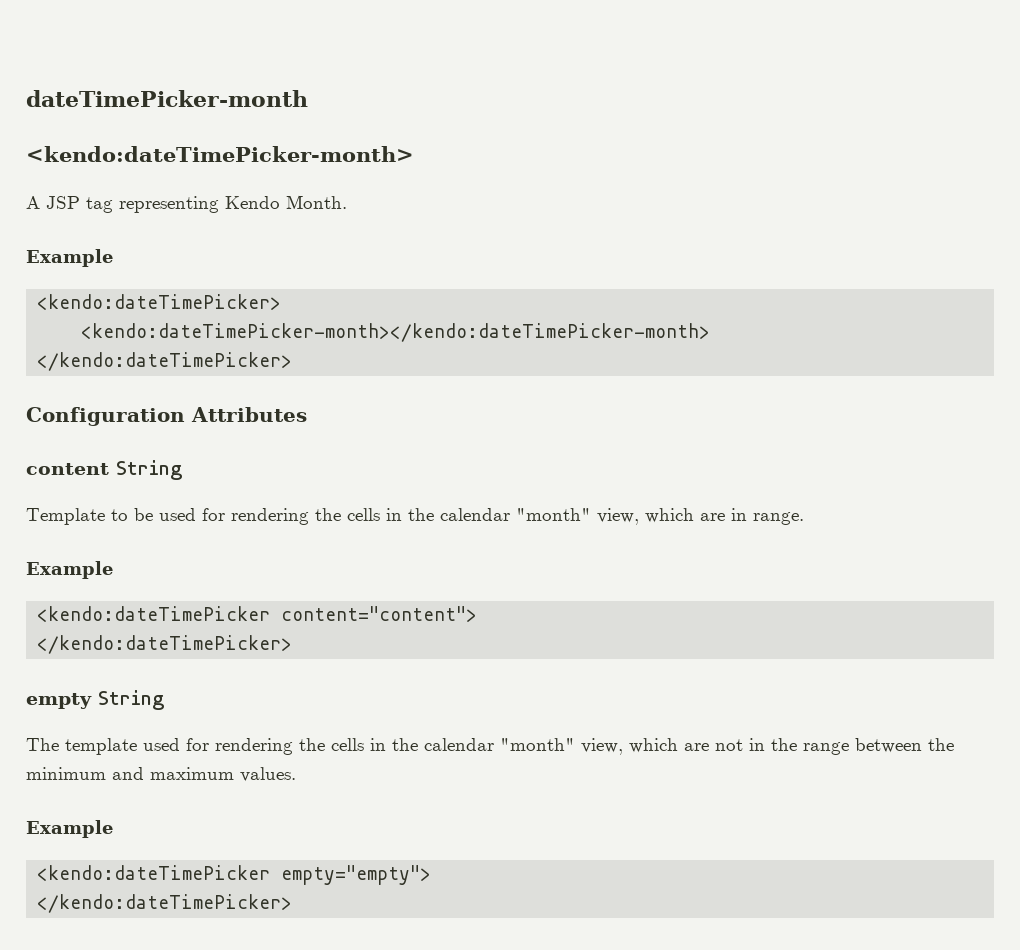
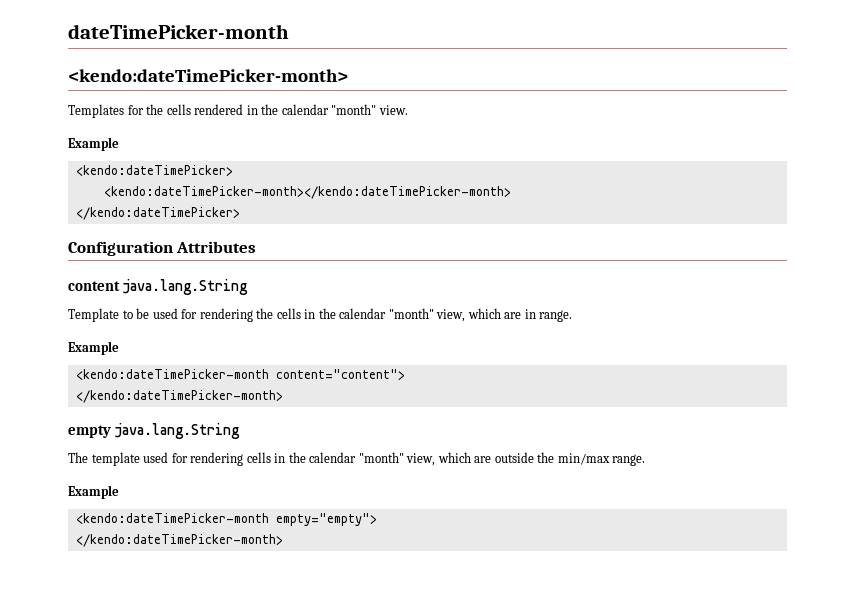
[26,195,347,213] A JSP tag representing Kendo Month. -> [68,104,408,118] Templates for the cells rendered in the calendar "month" view.
[116,460,182,480] String -> [122,279,248,295] java.lang.String
[37,606,271,622] <kendo:dateTimePicker -> [75,369,269,380] <kendo:dateTimePicker-month
[37,635,293,654] </kendo:dateTimePicker> -> [75,390,283,403] </kendo:dateTimePicker-month>
[98,690,164,710] String -> [114,423,240,439] java.lang.String
[299,738,954,755] [26,767,296,782] [26,820,113,838] [37,865,271,881] the cells in the calendar "month" view, which are not in the range between the minimum and maximum values. // Example // <kendo:dateTimePicker -> [246,452,646,466] [68,485,119,499] [75,513,269,524] cells in the calendar "month" view, which are outside the min/max range. // Example // <kendo:dateTimePicker-month
[37,894,293,913] </kendo:dateTimePicker> -> [75,534,283,547] </kendo:dateTimePicker-month>

